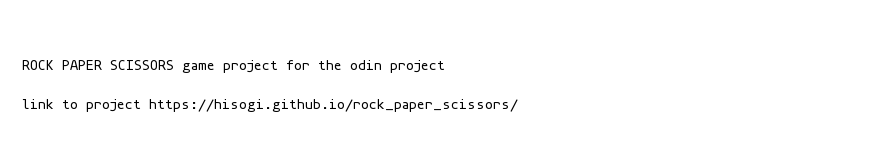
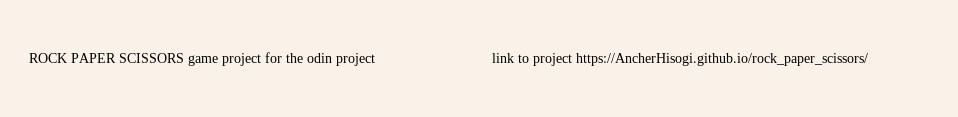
[149,99,518,112] https://hisogi.github.io/rock_paper_scissors/ -> [576,53,868,66] https://AncherHisogi.github.io/rock_paper_scissors/

